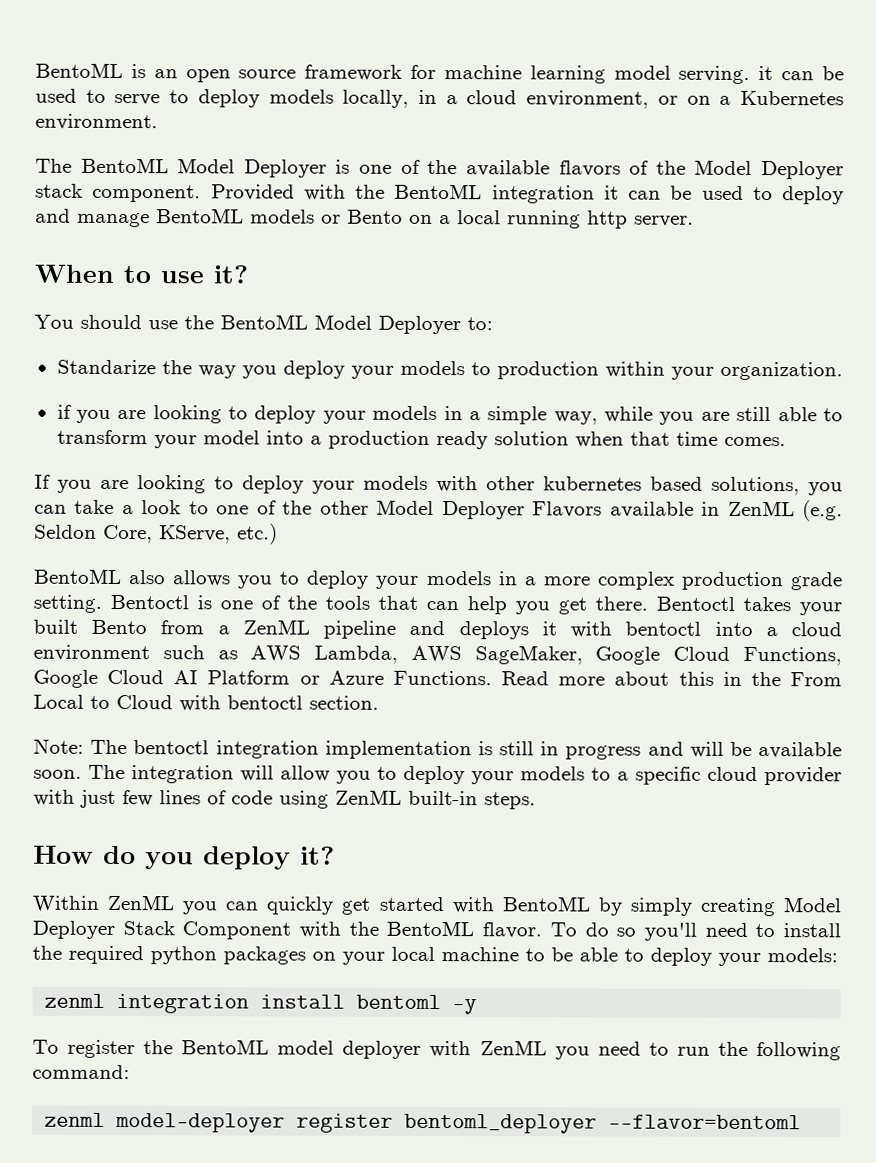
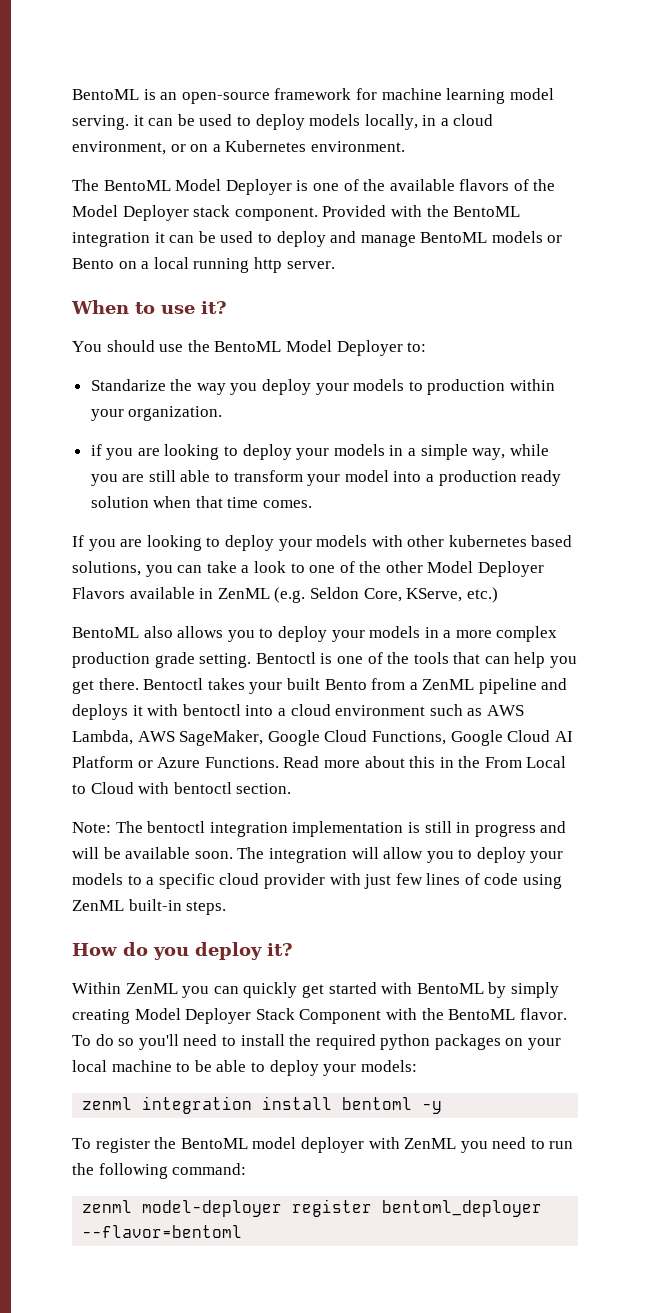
[185,69,297,83] open source -> [181,92,270,104] open-source
[114,90,190,106] serve to -> (251, 121) none

